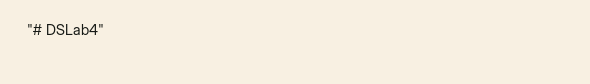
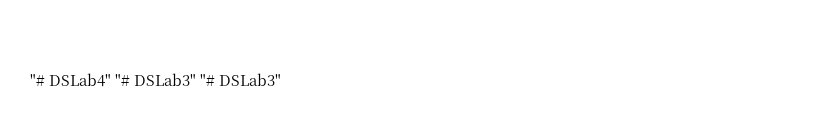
(104, 29) none -> [115,73,282,86] "# DSLab3" "# DSLab3"

